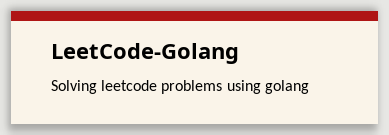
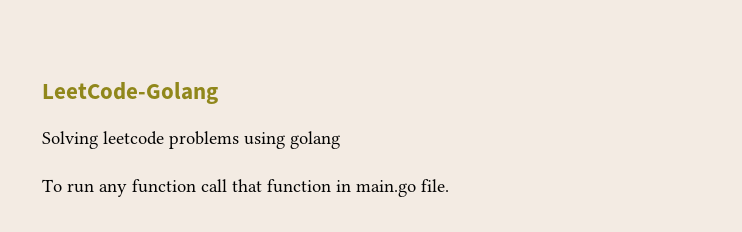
(309, 87) none -> [42,179,449,197] // To run any function call that function in main.go file.

